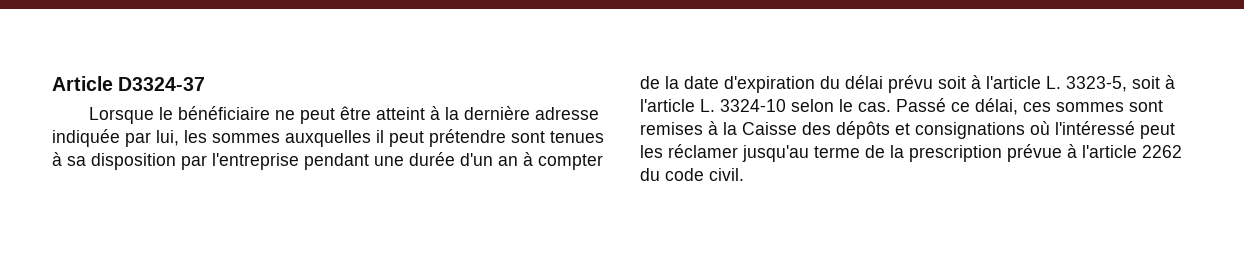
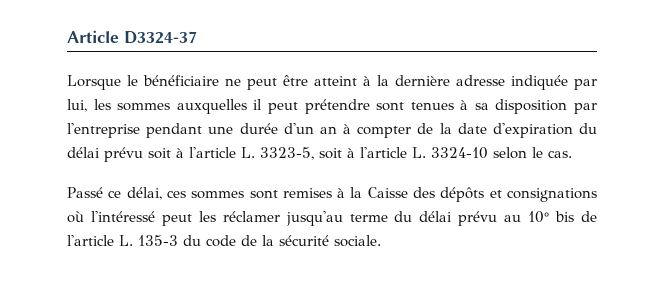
(891, 107) none -> (572, 154) //
[865,144,1182,162] [640,168,744,181] de la prescription prévue à l'article 2262 du code civil. -> [394,211,597,226] [67,235,381,247] du délai prévu au 10° bis de l'article L. 135-3 du code de la sécurité sociale.

